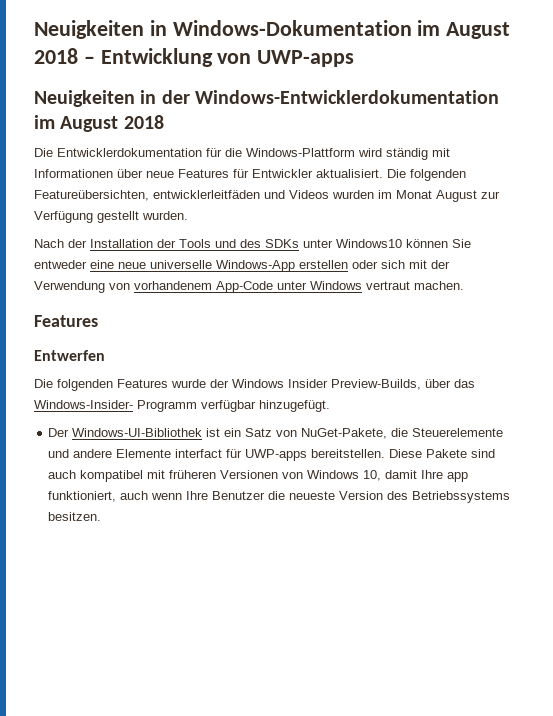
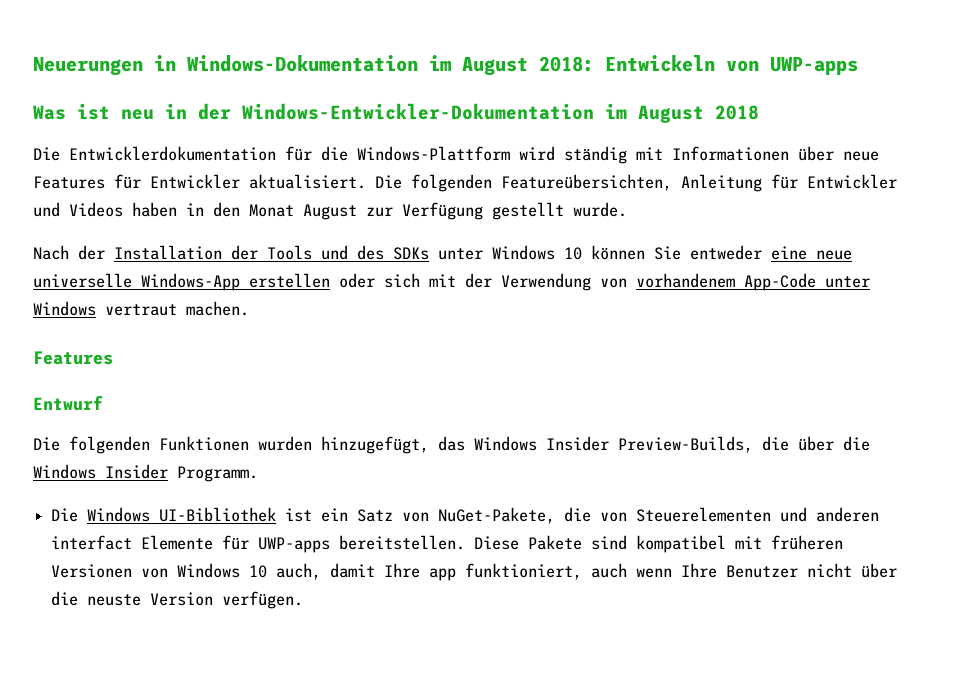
[34,20,144,39] Neuigkeiten -> [33,57,143,76] Neuerungen
[34,48,213,67] 2018 – Entwicklung -> [539,55,715,72] 2018: Entwickeln
[34,90,135,107] Neuigkeiten -> [33,103,154,120] Was ist neu
[194,90,499,104] Windows-Entwicklerdokumentation -> [242,103,594,120] Windows-Entwickler-Dokumentation
[153,190,392,199] entwicklerleitfäden und Videos wurden im -> [681,174,897,192] [33,202,240,217] Anleitung für Entwickler und Videos haben in den
[142,211,188,220] wurden. -> [573,202,627,217] wurde.
[336,239,402,248] Windows10 -> [492,245,582,260] Windows 10
[34,350,105,361] [34,379,475,391] [34,400,330,412] [48,428,203,437] Entwerfen // Die folgenden Features wurde der Windows Insider Preview-Builds, über das Windows-Insider- Programm verfügbar hinzugefügt. // Der Windows-UI-Bibliothek -> [33,395,103,411] [33,436,870,454] [33,464,258,482] [51,507,277,522] Entwurf // Die folgenden Funktionen wurden hinzugefügt, das Windows Insider Preview-Builds, die über die Windows Insider Programm. // Die Windows UI-Bibliothek
[412,428,504,437] [48,449,223,458] Steuerelemente und andere Elemente interfact -> [600,507,880,522] [51,535,214,550] von Steuerelementen und anderen interfact Elemente
[48,470,77,479] auch -> (628, 542) none
[363,470,382,481] 10, -> [249,563,322,580] 10 auch,
[268,491,511,503] [48,512,102,521] die neueste Version des Betriebssystems besitzen. -> [807,563,898,578] [51,591,304,609] nicht über die neuste Version verfügen.

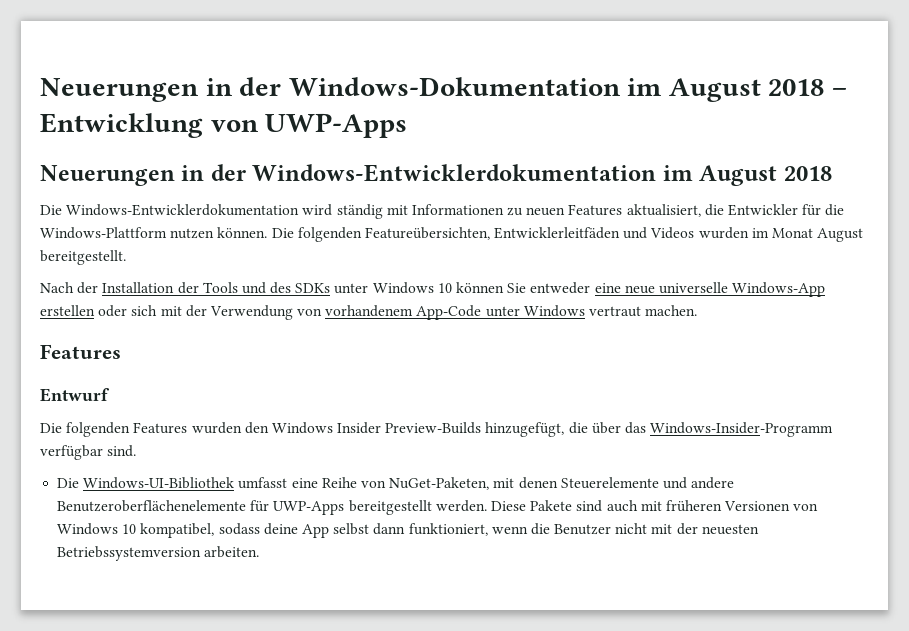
[33,55,176,76] Neuerungen in -> [40,77,282,102] Neuerungen in der
[539,55,858,75] [33,103,594,120] 2018: Entwickeln von UWP-apps // Was ist neu in der Windows-Entwickler-Dokumentation -> [768,79,847,96] [40,113,408,138] [40,164,657,186] 2018 – Entwicklung von UWP-Apps // Neuerungen in der Windows-Entwicklerdokumentation
[69,146,879,164] [33,174,897,192] [33,202,627,220] Entwicklerdokumentation für die Windows-Plattform wird ständig mit Informationen über neue Features für Entwickler aktualisiert. Die folgenden Featureübersichten, Anleitung für Entwickler und Videos haben in den Monat August zur Verfügung gestellt wurde. -> [66,204,845,219] [40,227,864,242] [40,250,126,265] Windows-Entwicklerdokumentation wird ständig mit Informationen zu neuen Features aktualisiert, die Entwickler für die Windows-Plattform nutzen können. Die folgenden Featureübersichten, Entwicklerleitfäden und Videos wurden im Monat August bereitgestellt.
[159,436,870,454] [33,464,258,482] [51,507,880,524] [51,535,466,553] Funktionen wurden hinzugefügt, das Windows Insider Preview-Builds, die über die Windows Insider Programm. // Die Windows UI-Bibliothek ist ein Satz von NuGet-Pakete, die von Steuerelementen und anderen interfact Elemente für UWP-apps bereitstellen. -> [133,422,834,437] [40,445,137,460] [57,477,735,490] [57,500,487,515] Features wurden den Windows Insider Preview-Builds hinzugefügt, die über das Windows-Insider-Programm verfügbar sind. // Die Windows-UI-Bibliothek umfasst eine Reihe von NuGet-Paketen, mit denen Steuerelemente und andere Benutzeroberflächenelemente für UWP-Apps bereitgestellt werden.
[636,535,727,553] kompatibel -> [606,500,638,512] auch
[276,563,898,581] [51,591,304,609] auch, damit Ihre app funktioniert, auch wenn Ihre Benutzer nicht über die neuste Version verfügen. -> [140,523,759,538] [57,546,260,561] kompatibel, sodass deine App selbst dann funktioniert, wenn die Benutzer nicht mit der neuesten Betriebssystemversion arbeiten.

